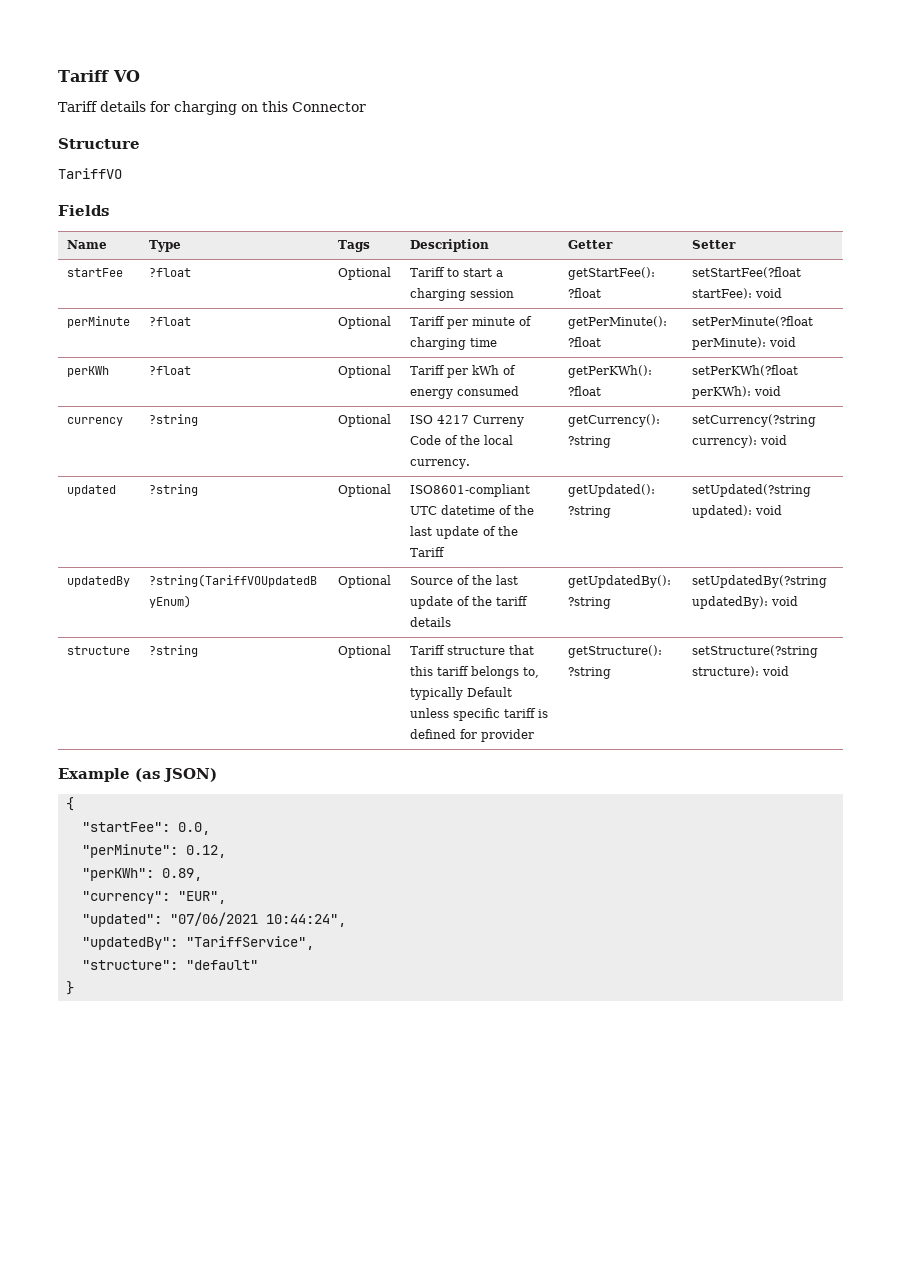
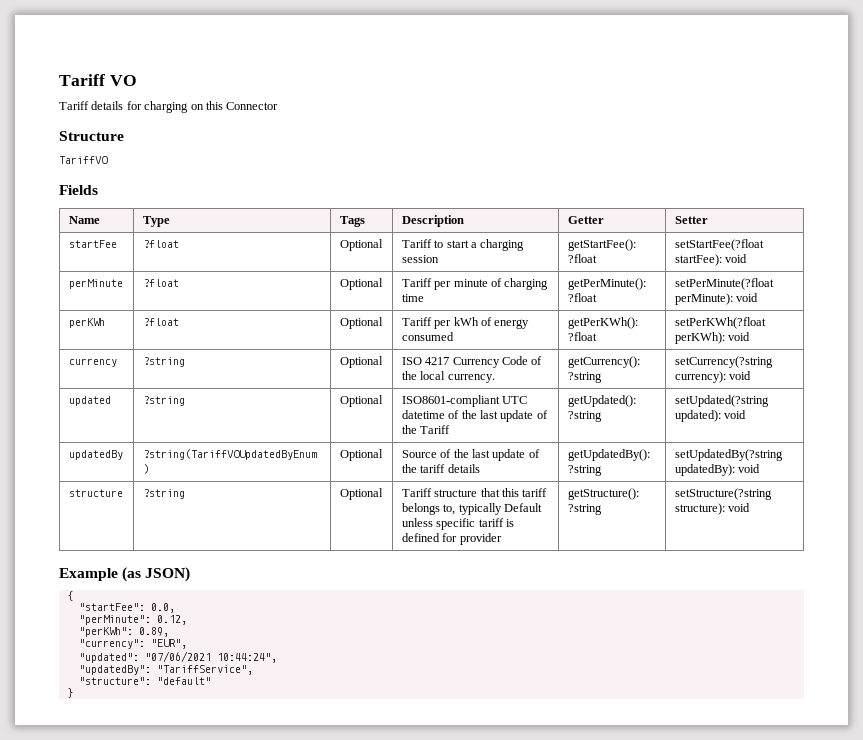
[473,415,525,427] Curreny -> [452,357,500,368] Currency

